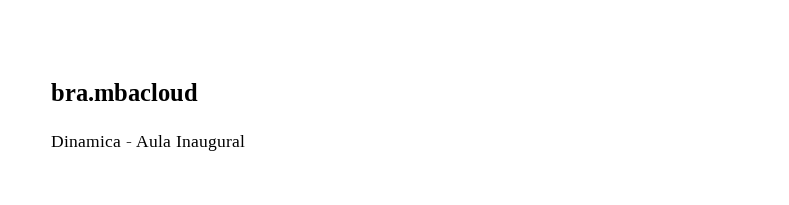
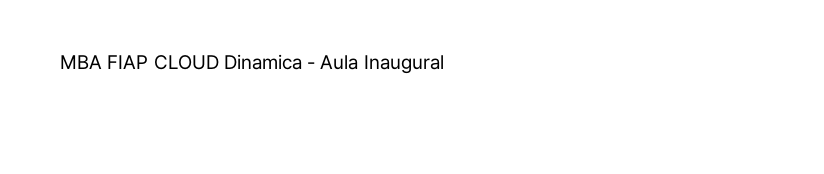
[51,83,198,101] bra.mbacloud // -> [60,55,219,70] MBA FIAP CLOUD

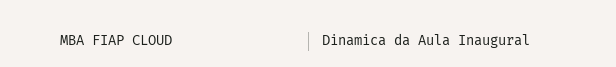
[223,54,316,70] Dinamica - -> [322,33,410,46] // Dinamica da

